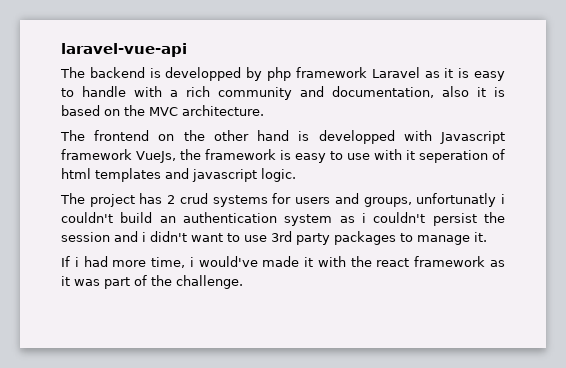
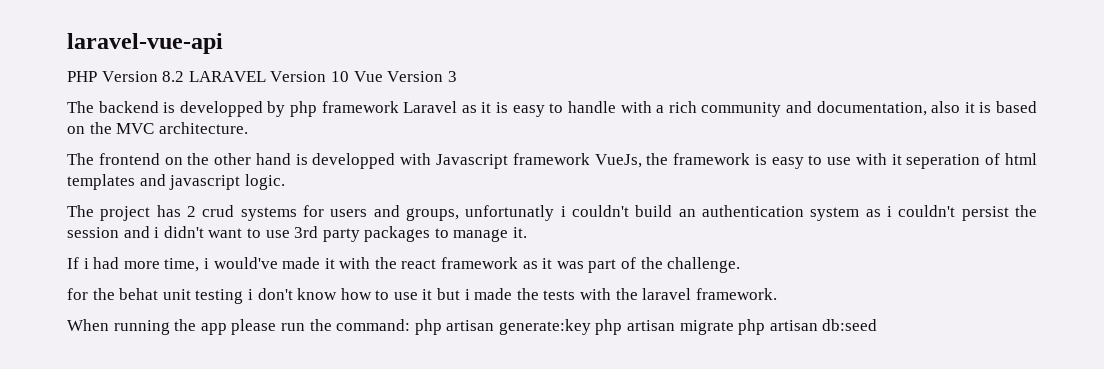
(187, 50) none -> [67,71,457,82] // PHP Version 8.2 LARAVEL Version 10 Vue Version 3
(243, 282) none -> [67,288,777,304] [67,319,878,335] // for the behat unit testing i don't know how to use it but i made the tests with the laravel framework. // When running the app please run the command: php artisan generate:key php artisan migrate php artisan db:seed

